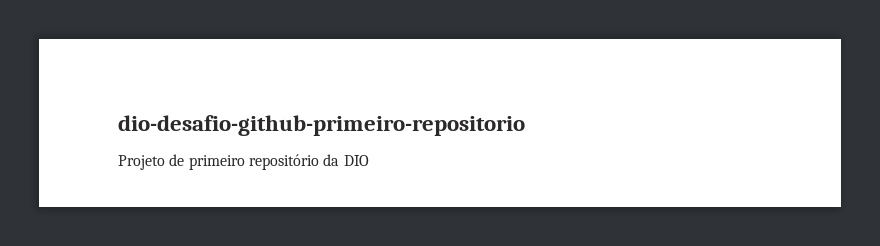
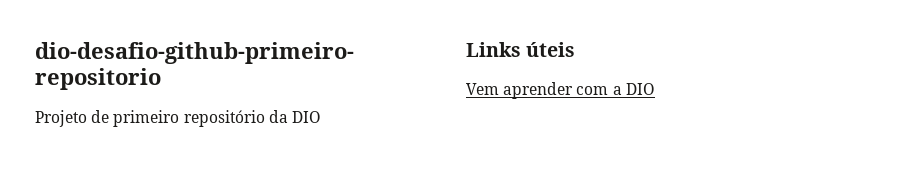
(369, 160) none -> [466,42,576,57] [466,82,655,99] // Links úteis // Vem aprender com a DIO

